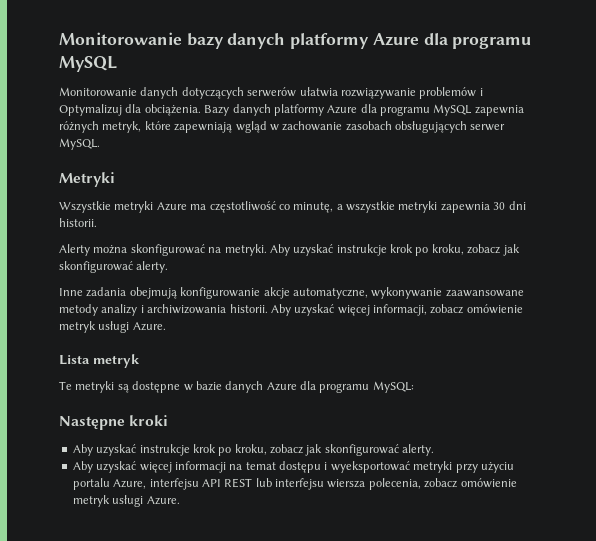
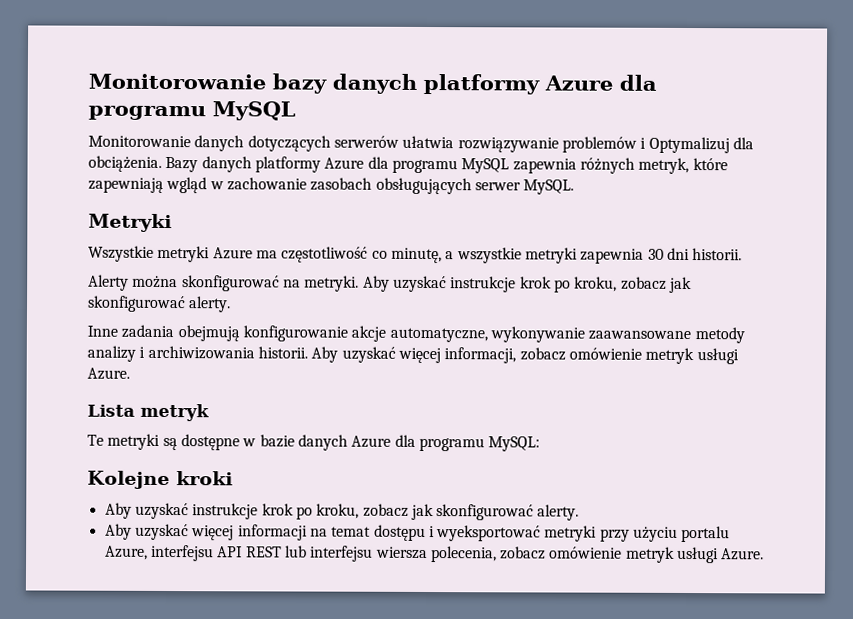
[59,416,125,430] Następne -> [87,470,170,490] Kolejne

